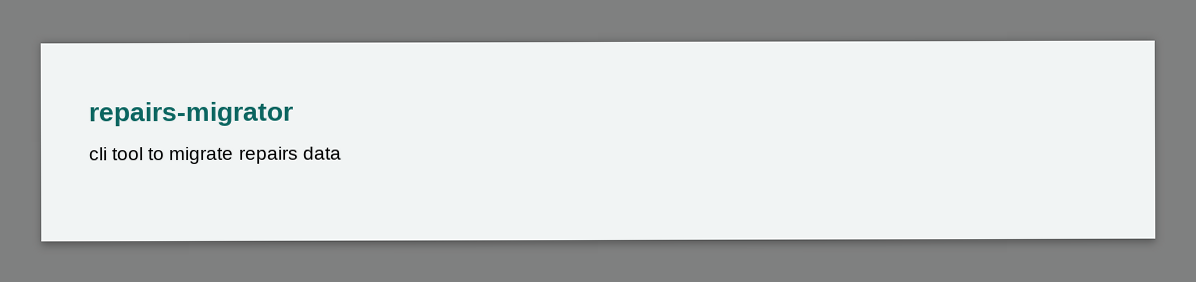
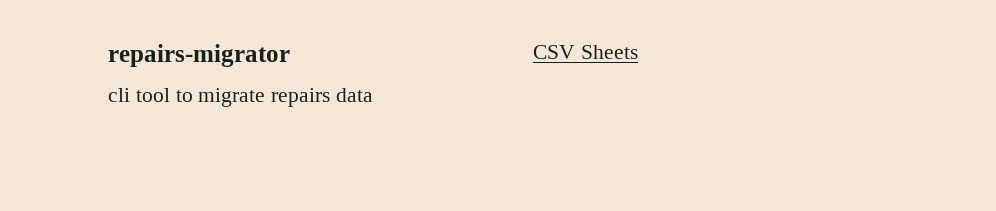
(342, 153) none -> [533,45,638,59] // CSV Sheets

